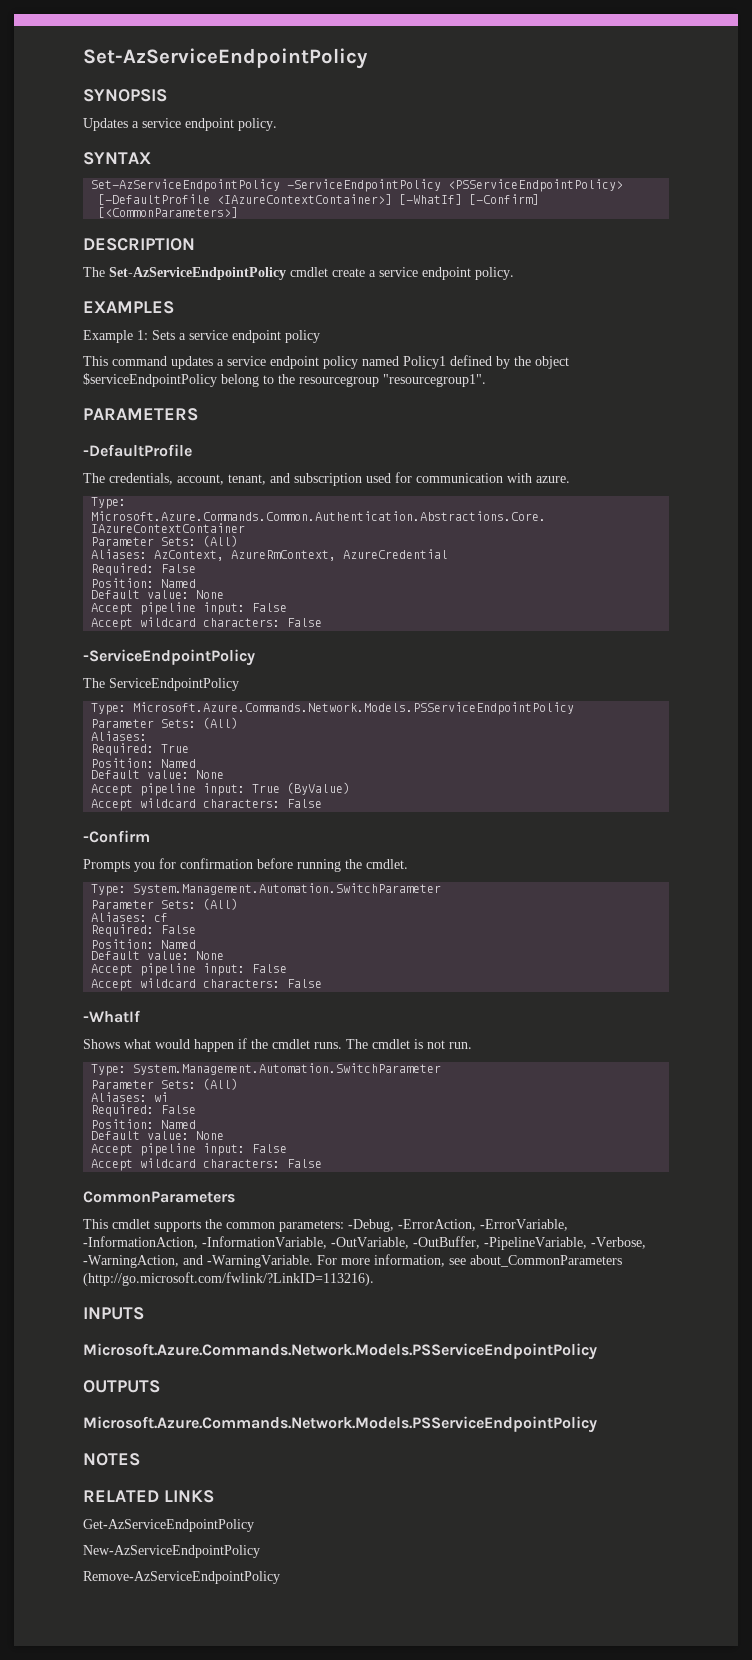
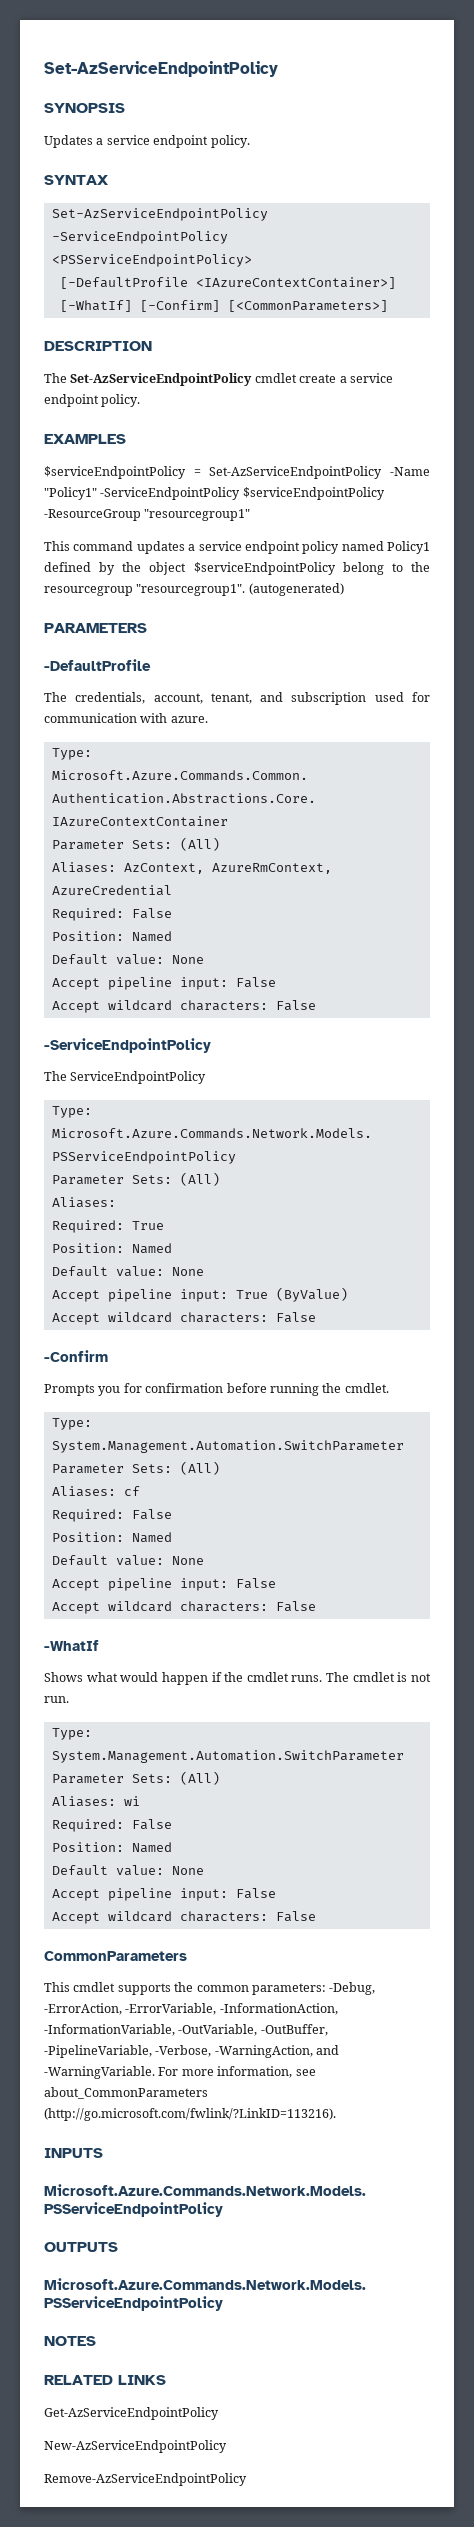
[83,330,320,343] Example 1: Sets a service endpoint policy -> [44,466,430,479] [44,487,385,500] [44,509,251,521] $serviceEndpointPolicy = Set-AzServiceEndpointPolicy -Name "Policy1" -ServiceEndpointPolicy $serviceEndpointPolicy -ResourceGroup "resourcegroup1"
(486, 380) none -> [248,583,344,596] (autogenerated)

